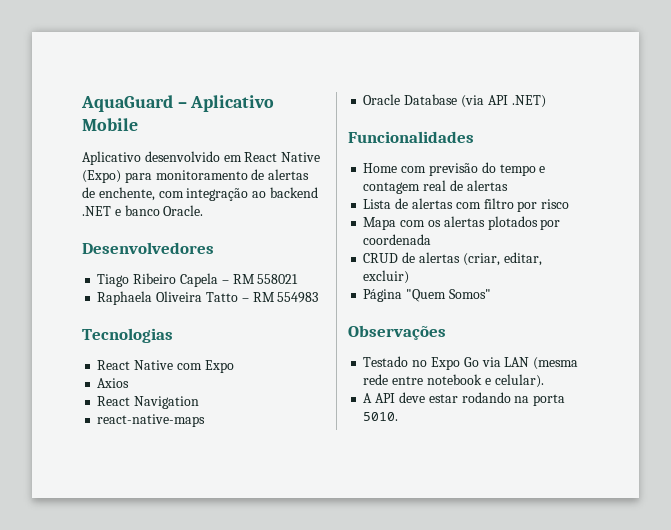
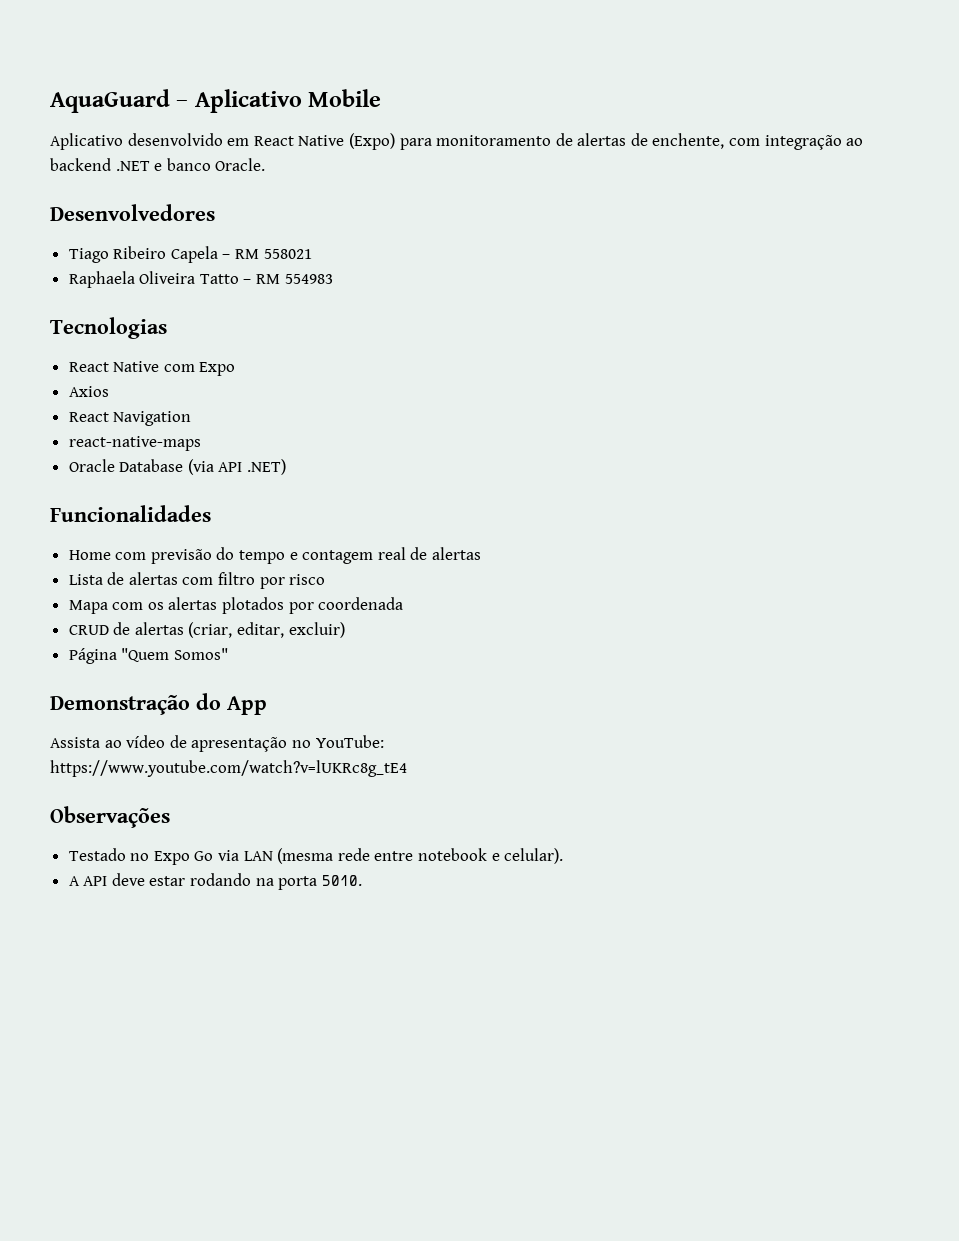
(491, 294) none -> [50,693,267,715] [50,735,384,752] [50,760,407,777] // Demonstração do App // Assista ao vídeo de apresentação no YouTube: // https://www.youtube.com/watch?v=lUKRc8g_tE4

